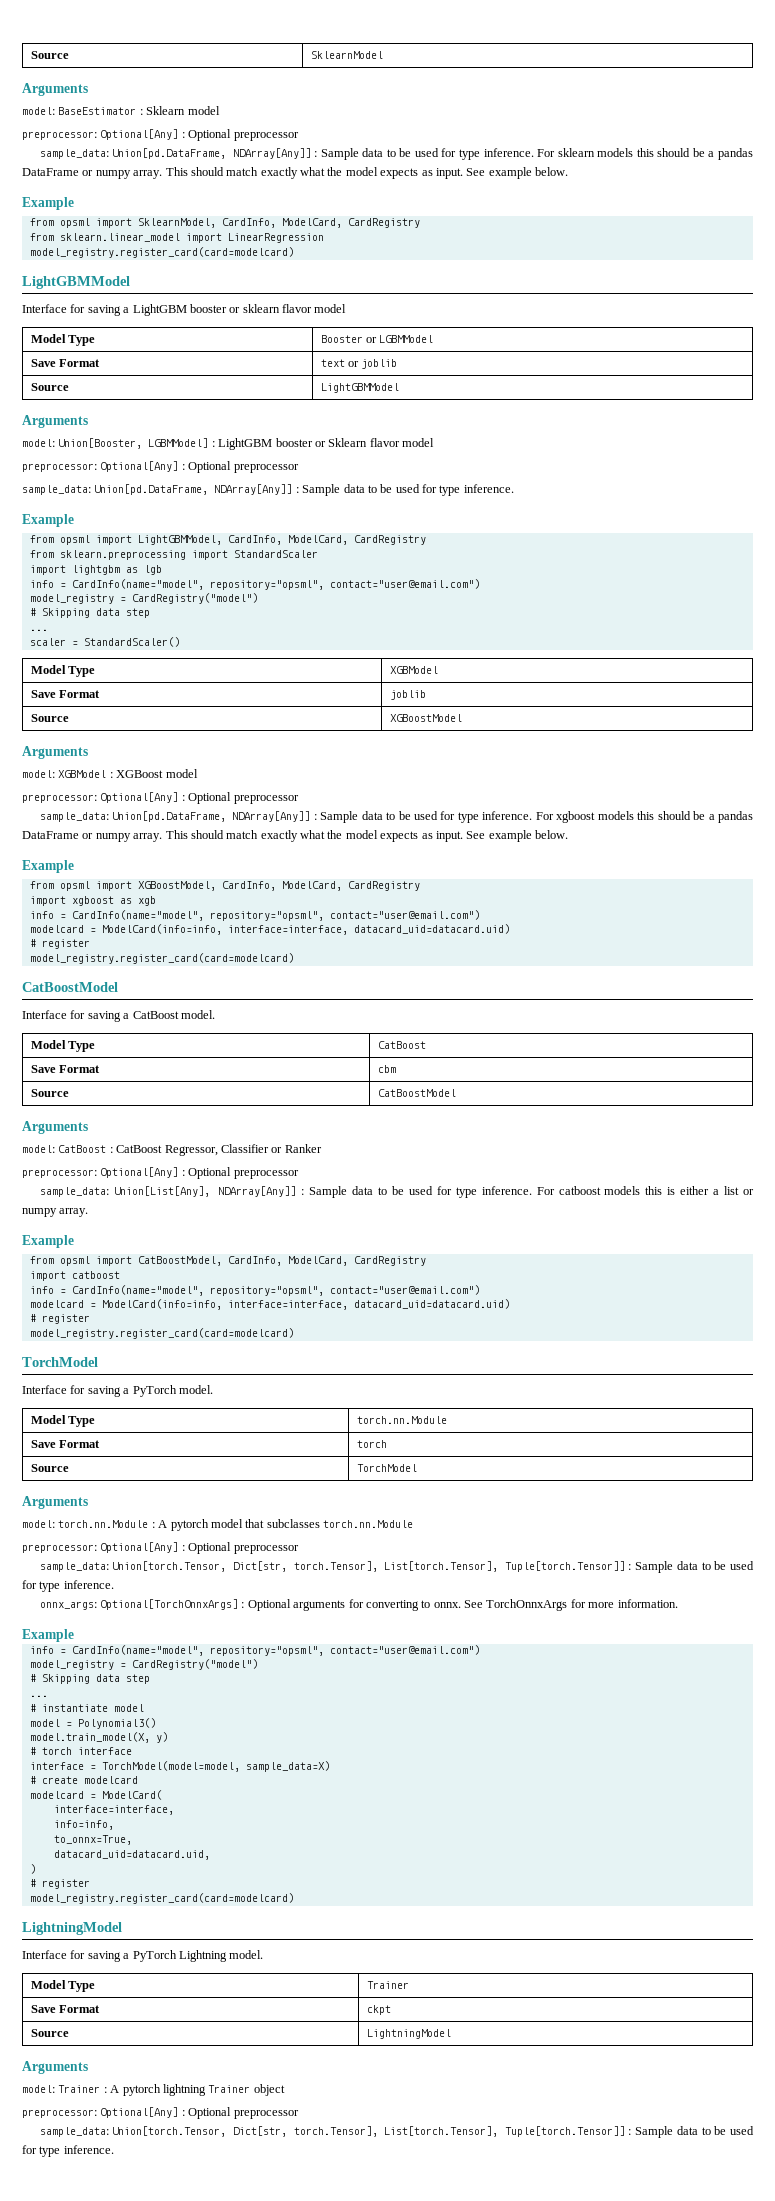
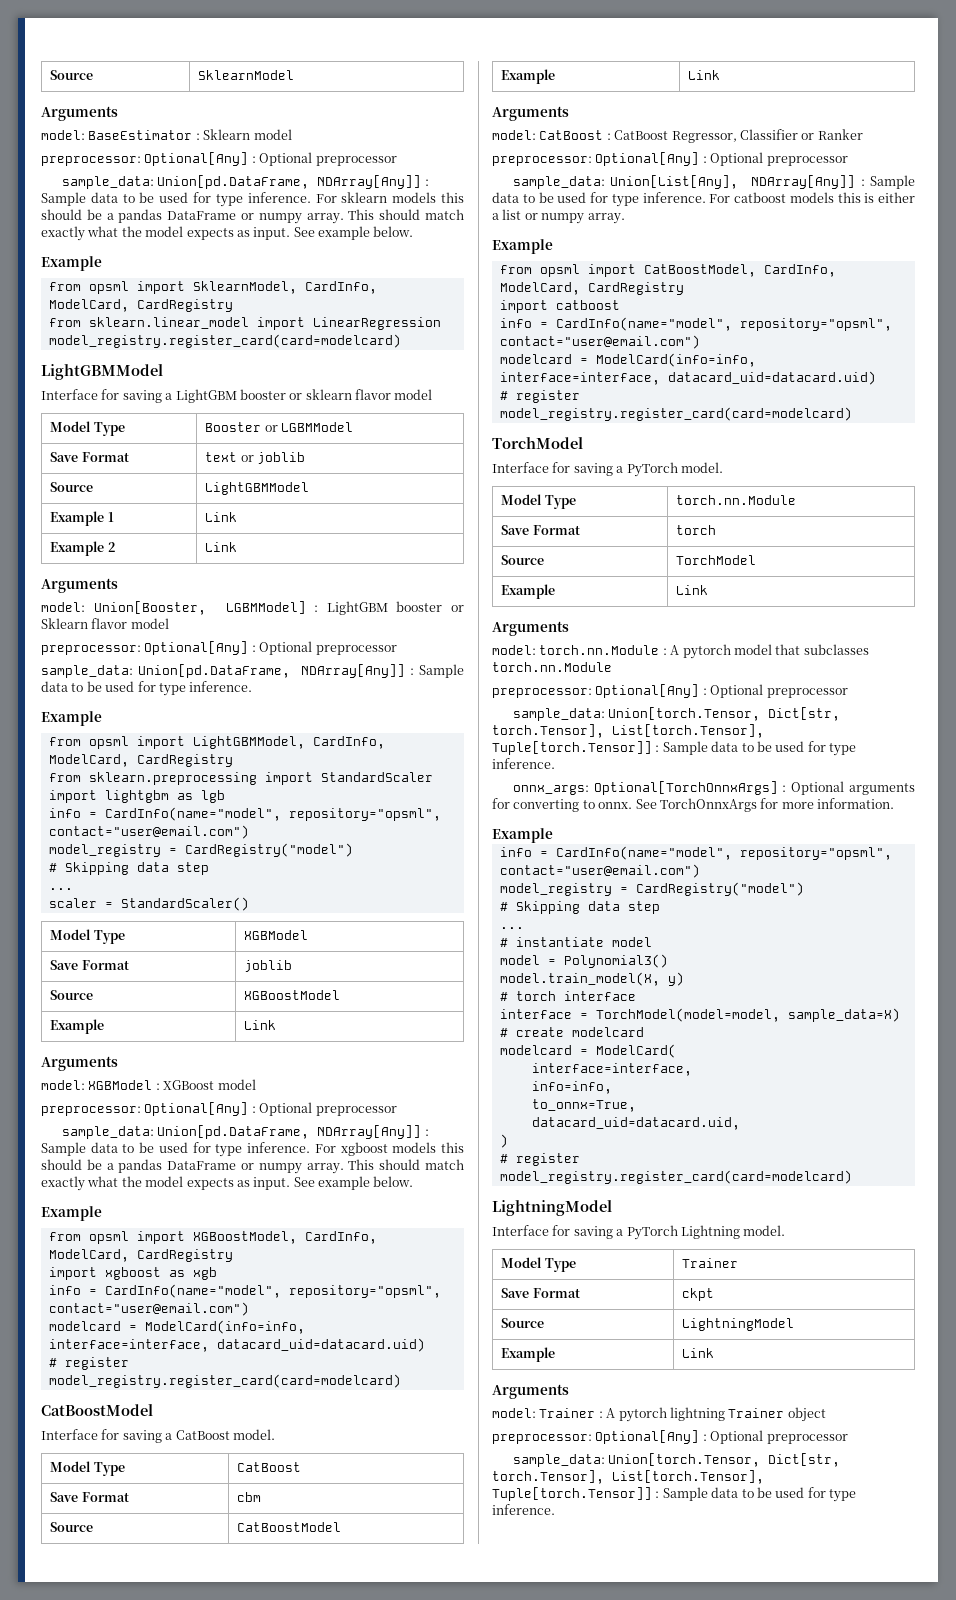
(399, 388) none -> [50,511,114,526] [205,512,238,522] [50,541,115,556] [205,542,238,552] // Example 1 | Link // Example 2 | Link
(462, 718) none -> [50,1019,105,1034] [244,1020,277,1030] // Example | Link
(456, 1093) none -> [501,69,556,84] [688,70,721,80] // Example | Link
(417, 1468) none -> [501,584,556,599] [676,585,709,595] // Example | Link
(451, 2034) none -> [501,1347,556,1362] [682,1348,715,1358] // Example | Link

